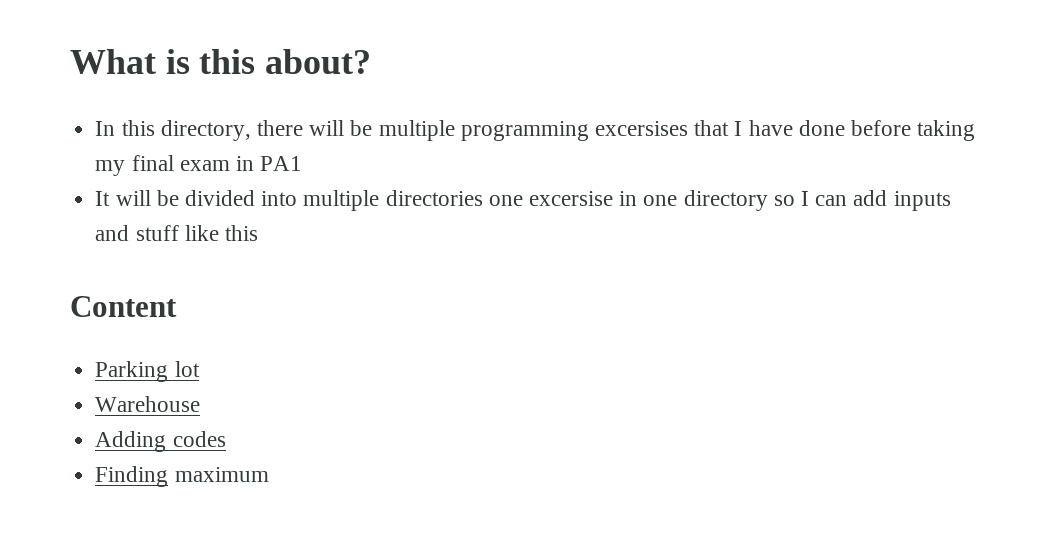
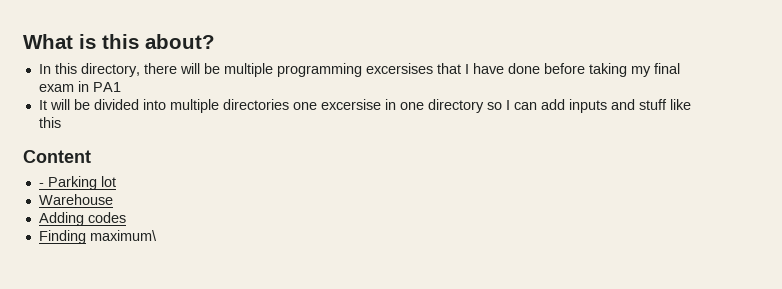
(177, 306) none -> [38,183,44,187] -
[174,467,269,482] maximum -> [89,230,157,241] maximum\

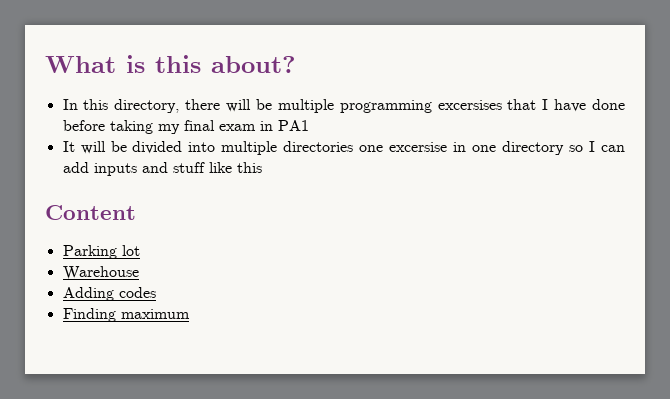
[38,183,44,187] - -> (136, 212) none
[89,230,157,241] maximum\ -> [120,309,190,319] maximum

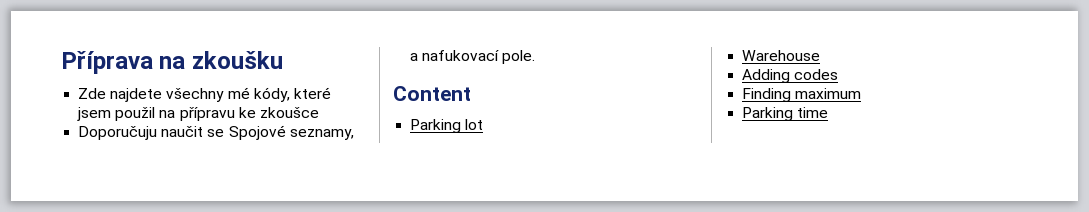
[45,55,296,73] [62,99,626,113] [62,120,309,134] [62,141,625,155] [62,162,262,176] What is this about? // In this directory, there will be multiple programming excersises that I have done before taking my final exam in PA1 // It will be divided into multiple directories one excersise in one directory so I can add inputs and stuff like this -> [61,51,283,74] [78,87,331,102] [77,107,319,121] [78,125,354,140] [410,50,536,64] Příprava na zkoušku // Zde najdete všechny mé kódy, které jsem použil na přípravu ke zkoušce // Doporučuju naučit se Spojové seznamy, a nafukovací pole.
(190, 314) none -> [742,107,829,121] // Parking time

